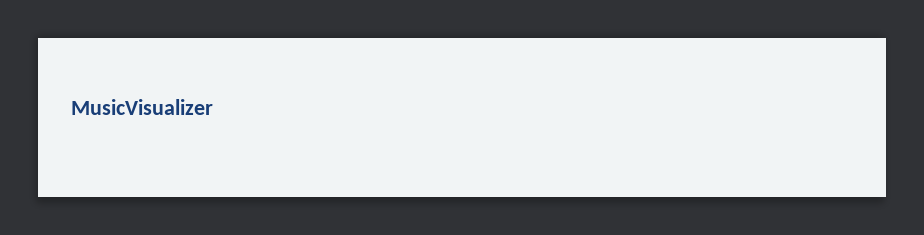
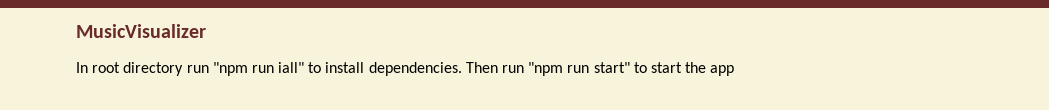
(213, 107) none -> [76,62,735,76] // In root directory run "npm run iall" to install dependencies. Then run "npm run start" to start the app

